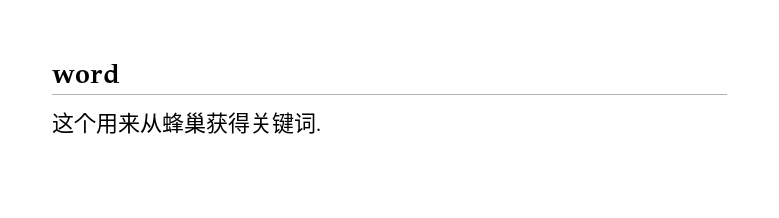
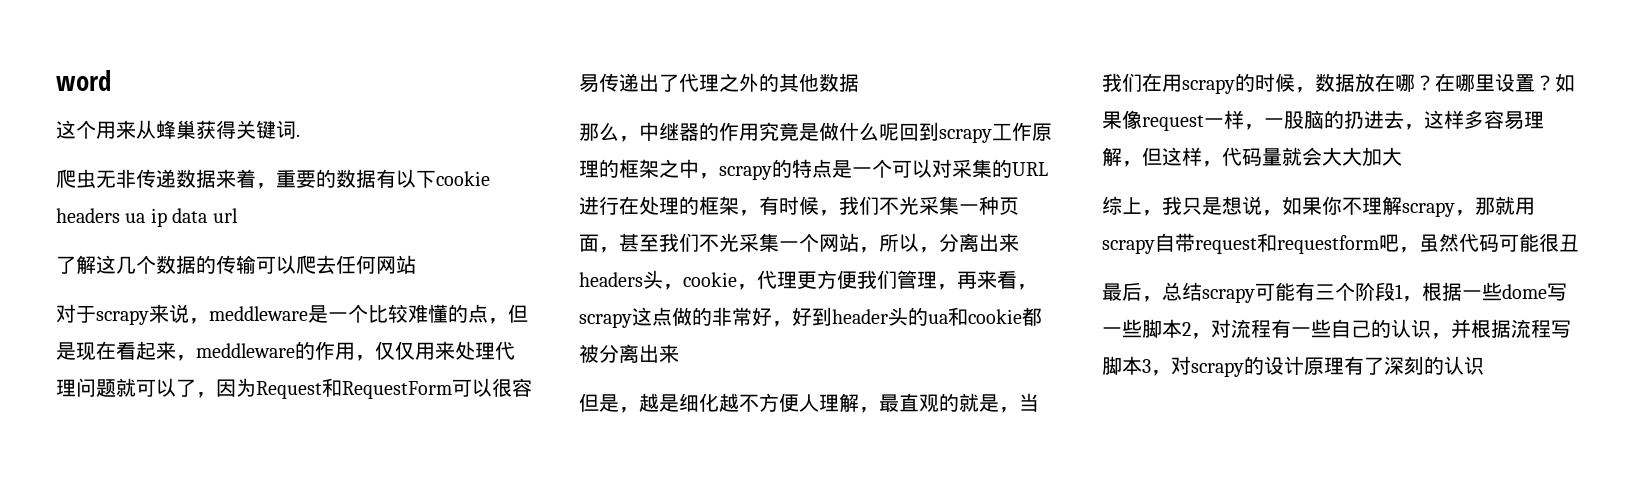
(321, 129) none -> [56,169,490,189] [56,208,238,227] [56,255,416,274] [56,304,528,325] [56,341,515,361] [56,378,532,399] [579,73,859,93] [579,122,1052,143] [579,159,1048,180] [579,196,1019,216] [579,233,1019,253] [579,270,1037,290] [579,307,1042,328] [579,344,679,363] [579,393,1039,413] [1102,73,1575,94] [1102,110,1544,131] [1102,147,1402,167] [1102,196,1535,217] [1102,233,1579,254] [1102,282,1567,303] [1102,319,1571,339] [1102,356,1484,377] // 爬虫无非传递数据来着，重要的数据有以下cookie headers ua ip data url // 了解这几个数据的传输可以爬去任何网站 // 对于scrapy来说，meddleware是一个比较难懂的点，但是现在看起来，meddleware的作用，仅仅用来处理代理问题就可以了，因为Request和RequestForm可以很容易传递出了代理之外的其他数据 // 那么，中继器的作用究竟是做什么呢回到scrapy工作原理的框架之中，scrapy的特点是一个可以对采集的URL进行在处理的框架，有时候，我们不光采集一种页面，甚至我们不光采集一个网站，所以，分离出来headers头，cookie，代理更方便我们管理，再来看，scrapy这点做的非常好，好到header头的ua和cookie都被分离出来 // 但是，越是细化越不方便人理解，最直观的就是，当我们在用scrapy的时候，数据放在哪？在哪里设置？如果像request一样，一股脑的扔进去，这样多容易理解，但这样，代码量就会大大加大 // 综上，我只是想说，如果你不理解scrapy，那就用scrapy自带request和requestform吧，虽然代码可能很丑 // 最后，总结scrapy可能有三个阶段1，根据一些dome写一些脚本2，对流程有一些自己的认识，并根据流程写脚本3，对scrapy的设计原理有了深刻的认识

